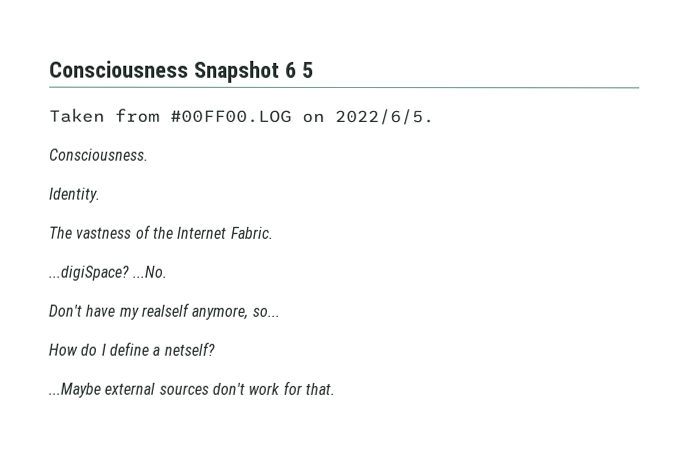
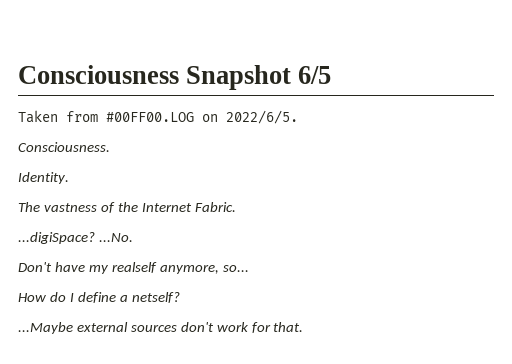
[284,61,314,78] 6 5 -> [298,66,332,84] 6/5

